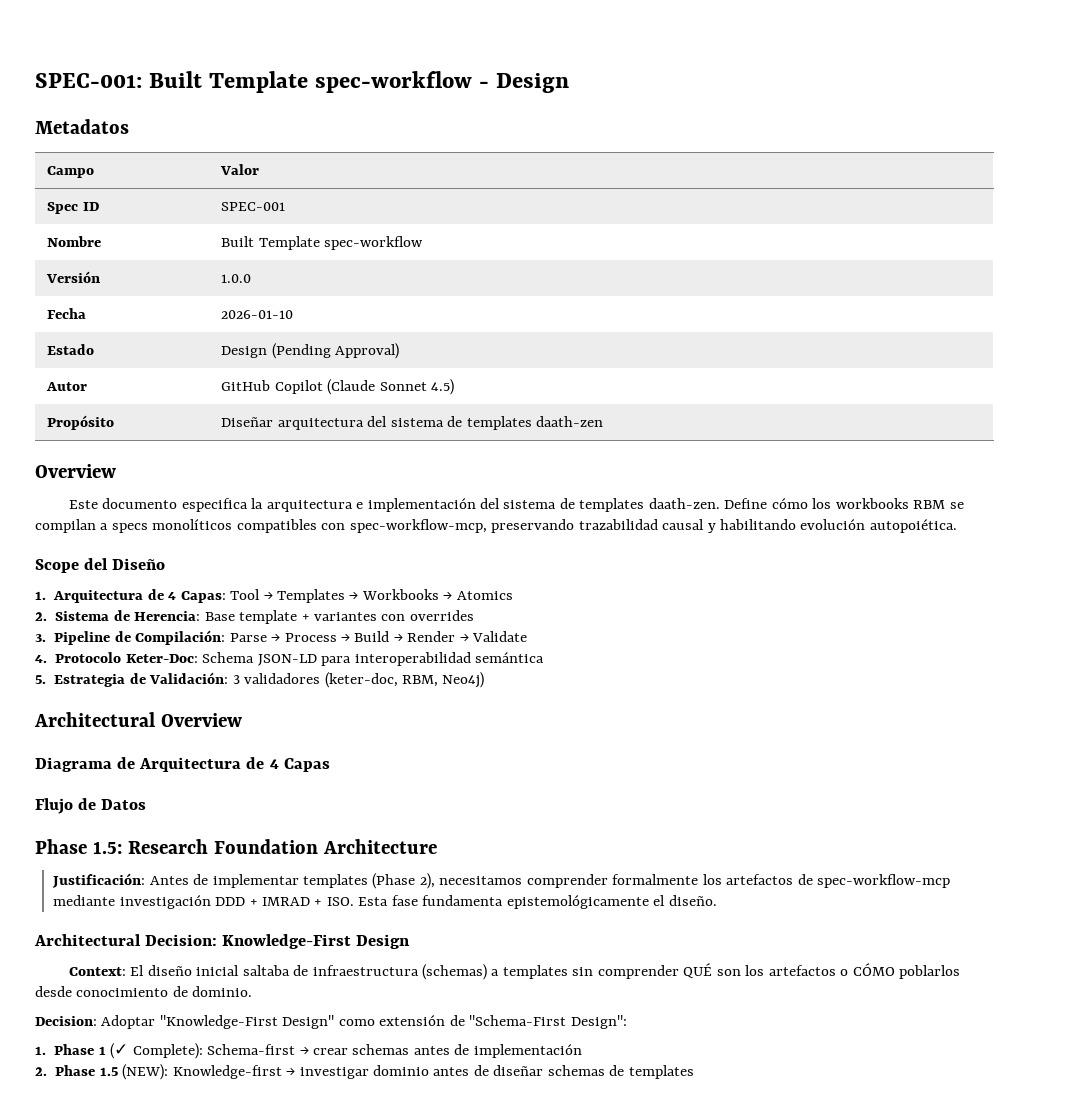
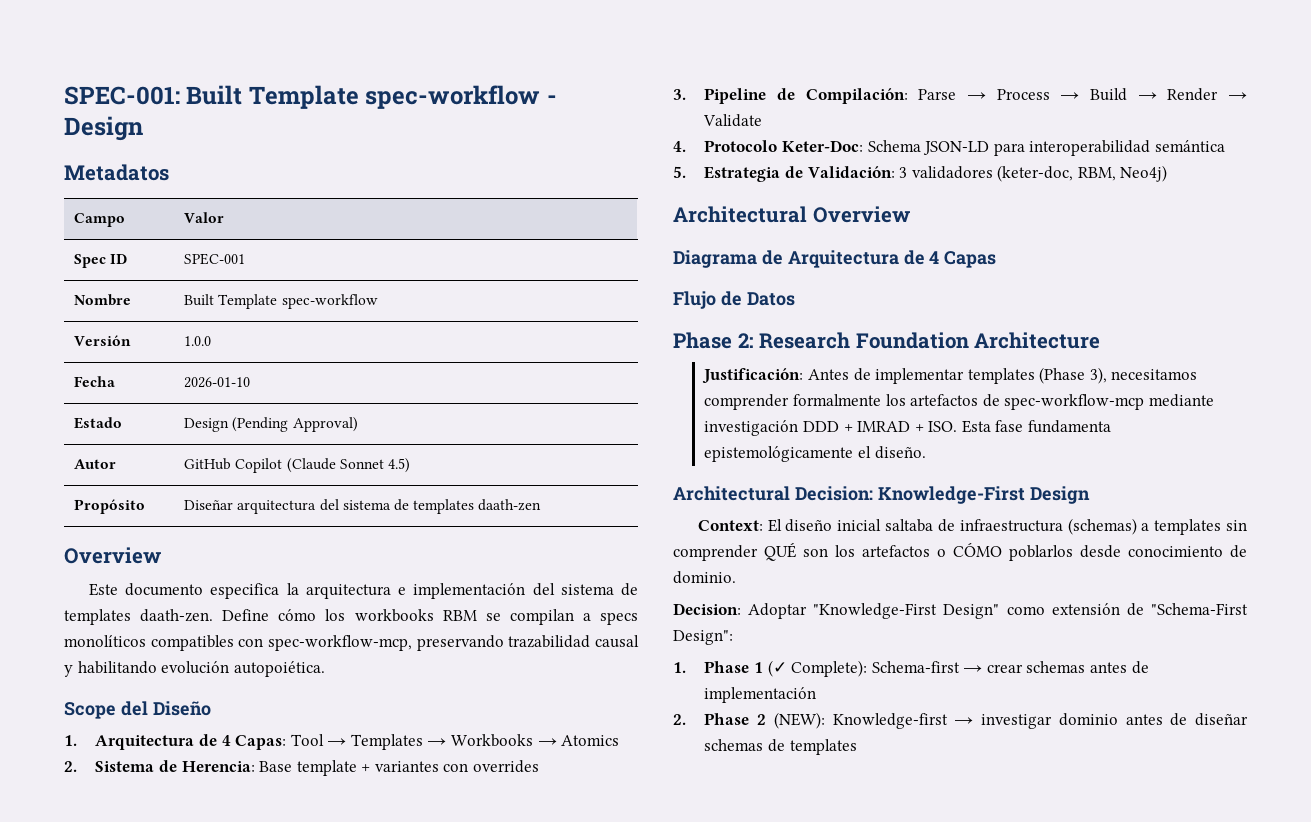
[92,841,122,854] 1.5: -> [737,333,754,348] 2:
[419,873,435,889] 2), -> [1089,367,1107,384] 3),
[99,1067,118,1076] 1.5 -> [757,714,767,725] 2

